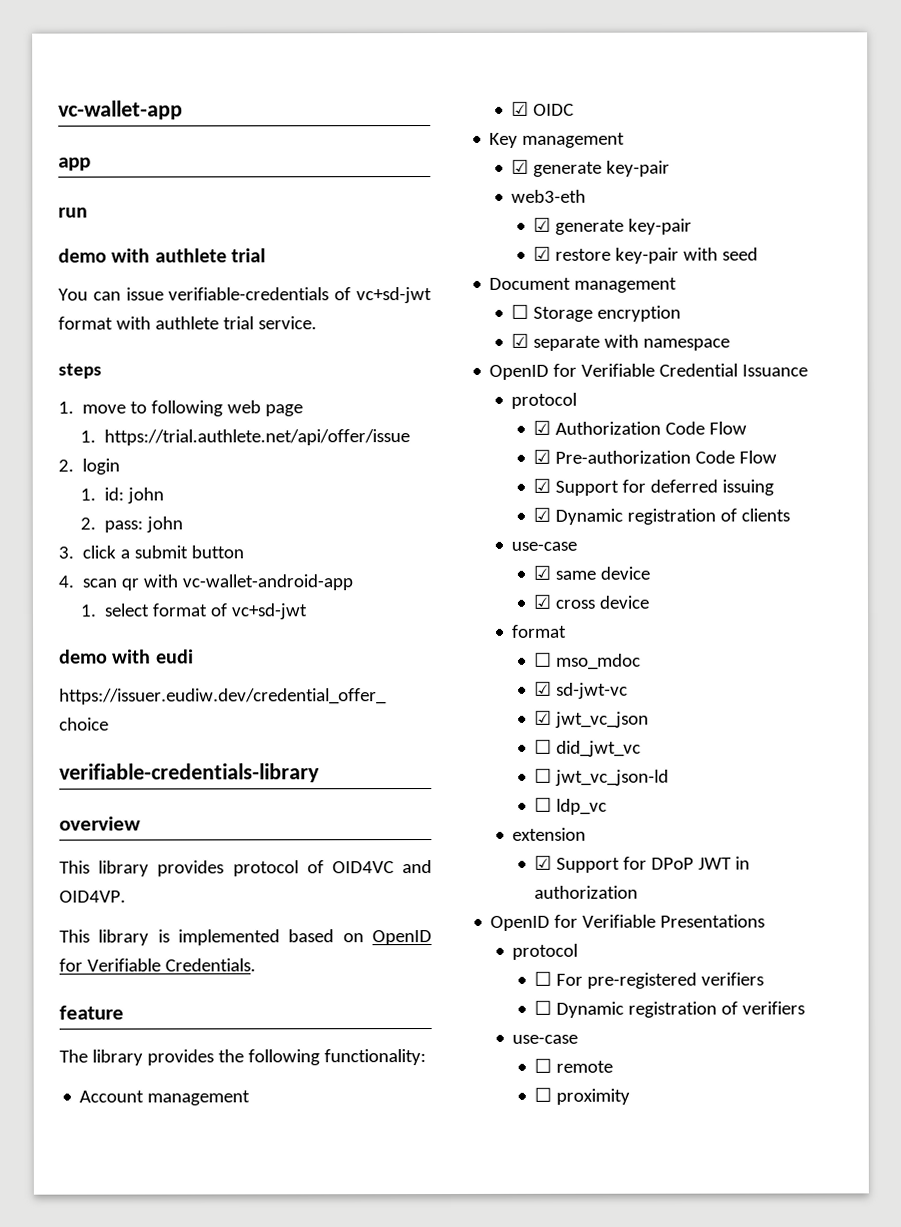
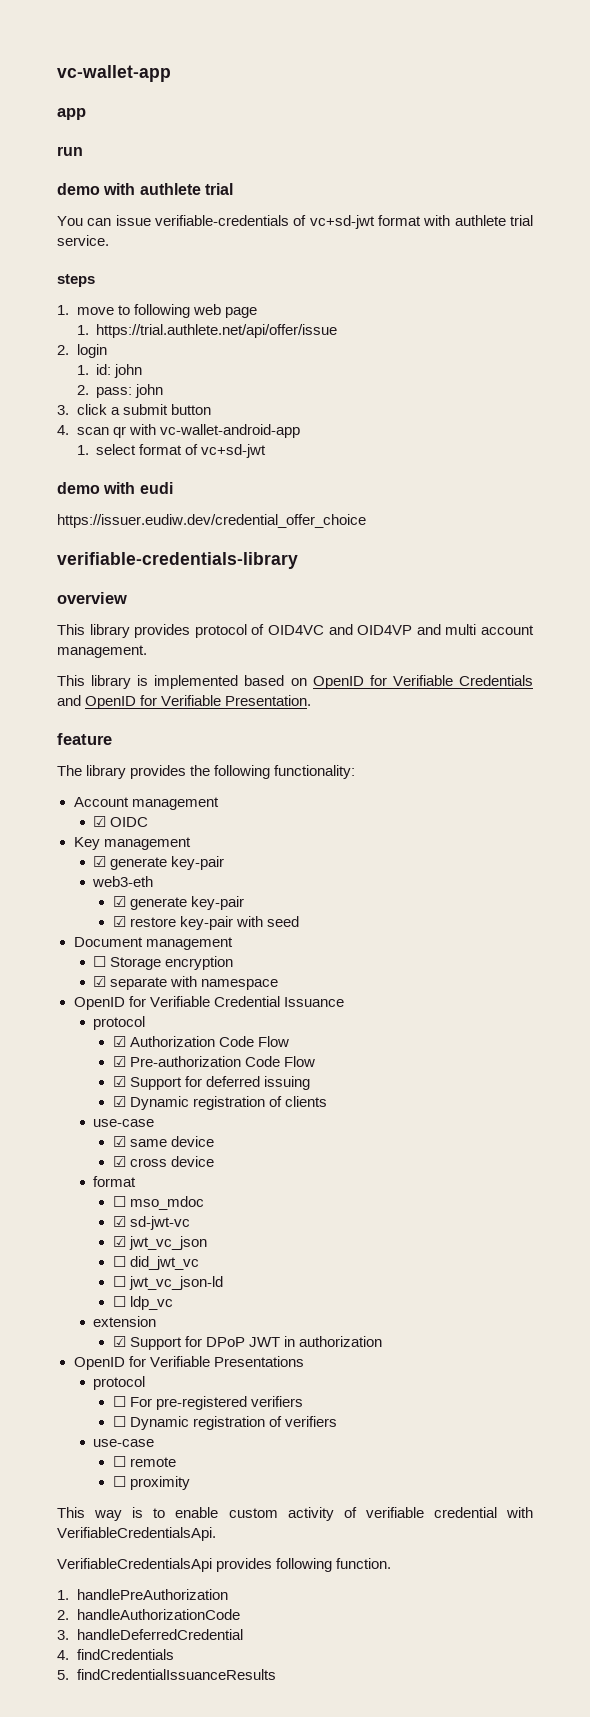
[59,890,126,903] OID4VP. -> [357,624,535,635] [57,645,147,658] OID4VP and multi account management.
[164,958,256,972] Credentials. -> [458,675,533,686] [57,695,312,709] Credentials and OpenID for Verifiable Presentation.
(631, 1096) none -> [57,1507,533,1521] [57,1527,216,1541] [57,1558,392,1572] [57,1589,228,1600] [57,1609,240,1620] [57,1629,243,1640] [57,1649,174,1660] [57,1669,276,1680] // This way is to enable custom activity of verifiable credential with VerifiableCredentialsApi. // VerifiableCredentialsApi provides following function. // 1. handlePreAuthorization // 2. handleAuthorizationCode // 3. handleDeferredCredential // 4. findCredentials // 5. findCredentialIssuanceResults

